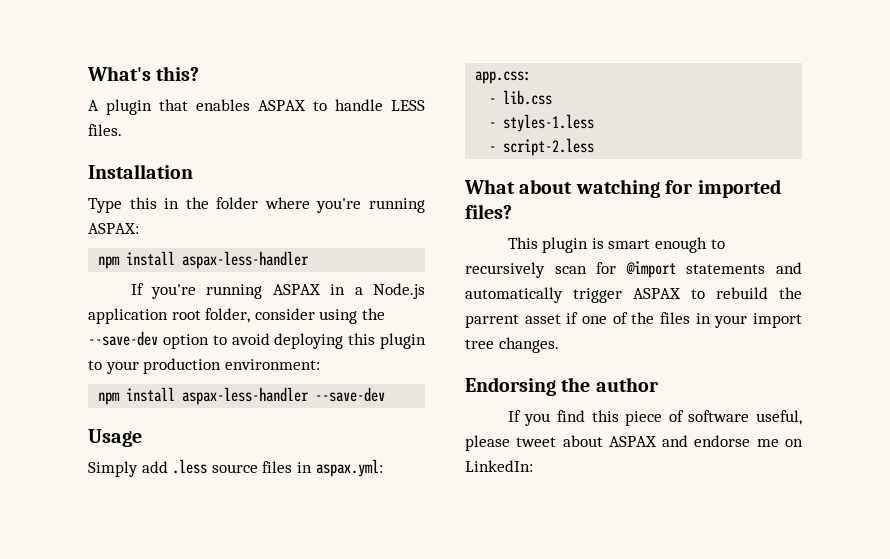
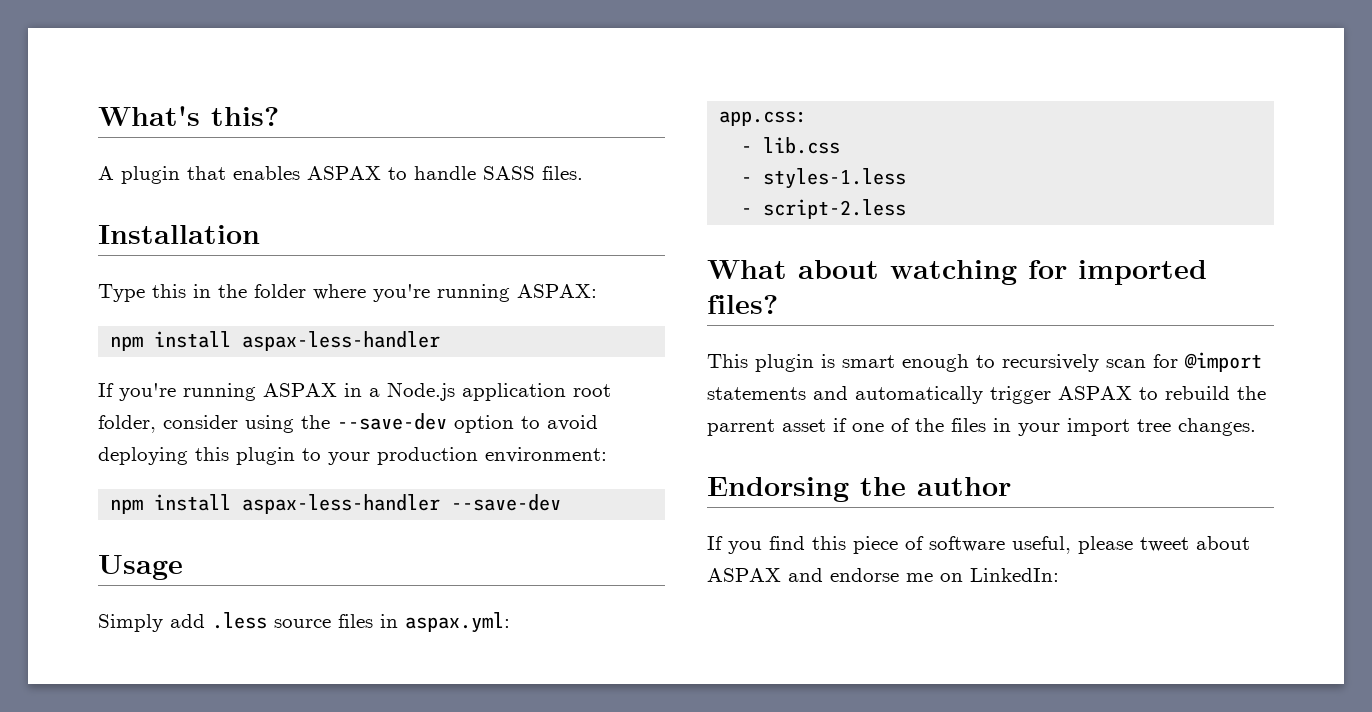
[391,100,425,111] LESS -> [483,166,535,180] SASS

